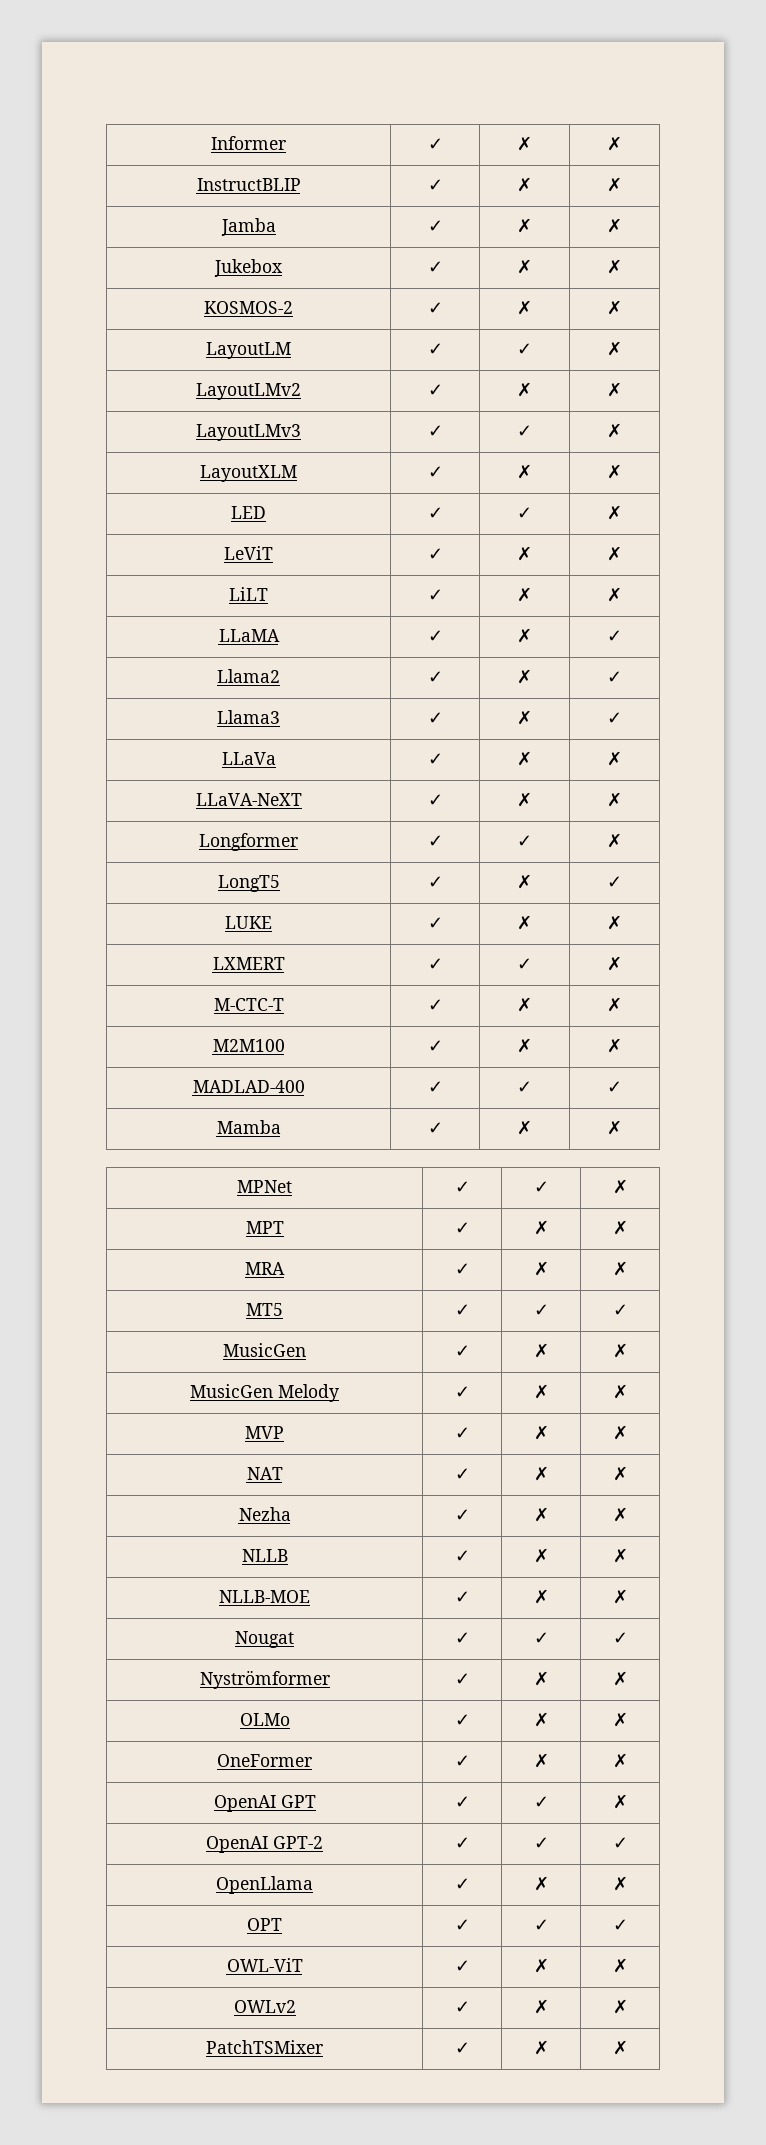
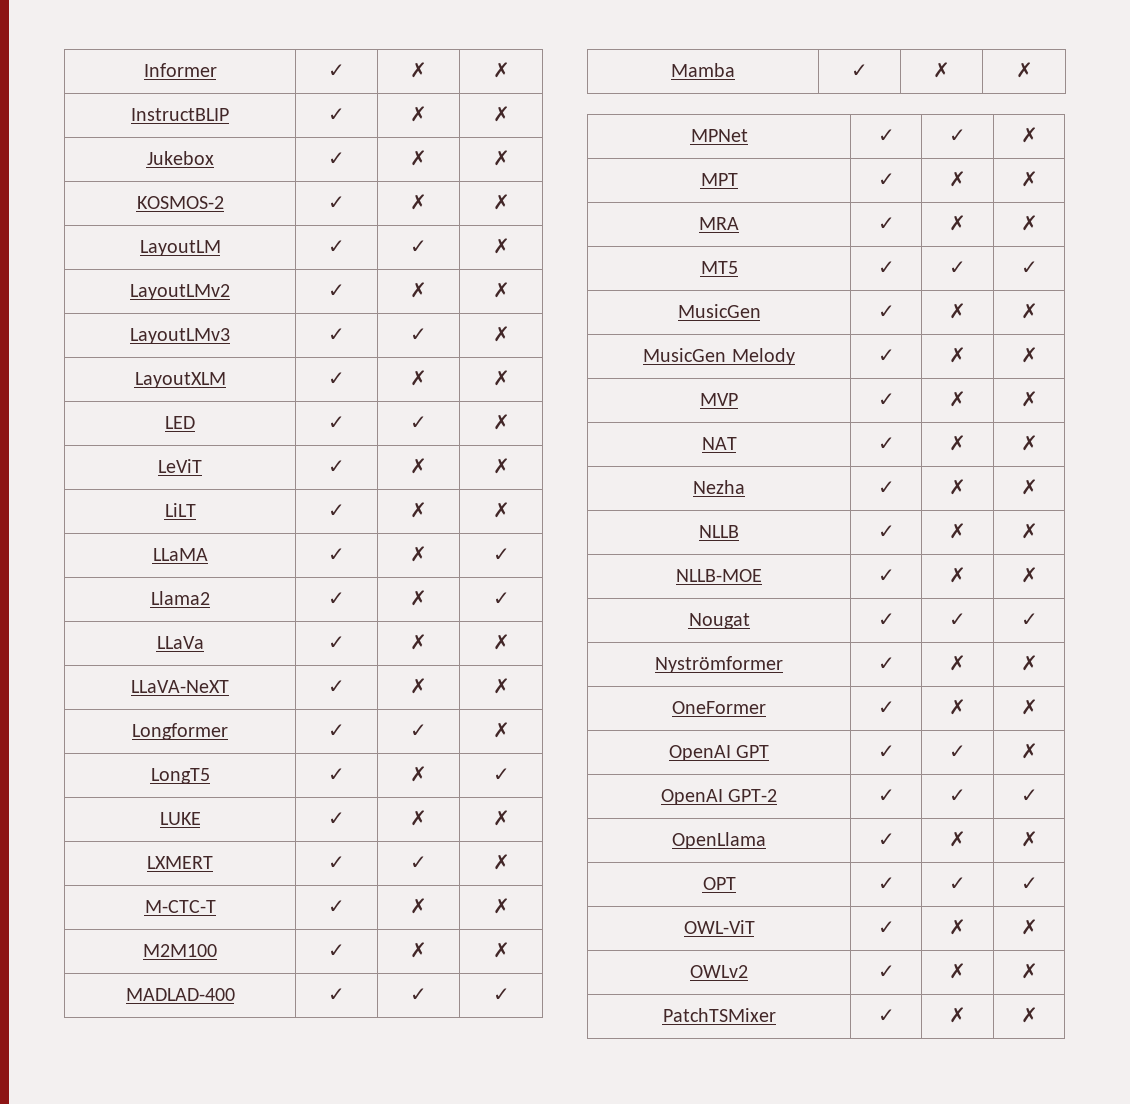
[220,218,276,236] [427,220,443,232] [517,218,532,233] [607,218,622,233] // Jamba | ✓ | ✗ | ✗ -> (510, 114) none
[217,710,280,724] [427,712,443,724] [517,710,532,725] [607,712,622,724] // Llama3 | ✓ | ✗ | ✓ -> (510, 598) none
[239,1713,290,1726] [454,1714,470,1726] [533,1712,549,1727] [612,1712,628,1727] // OLMo | ✓ | ✗ | ✗ -> (1038, 663) none

